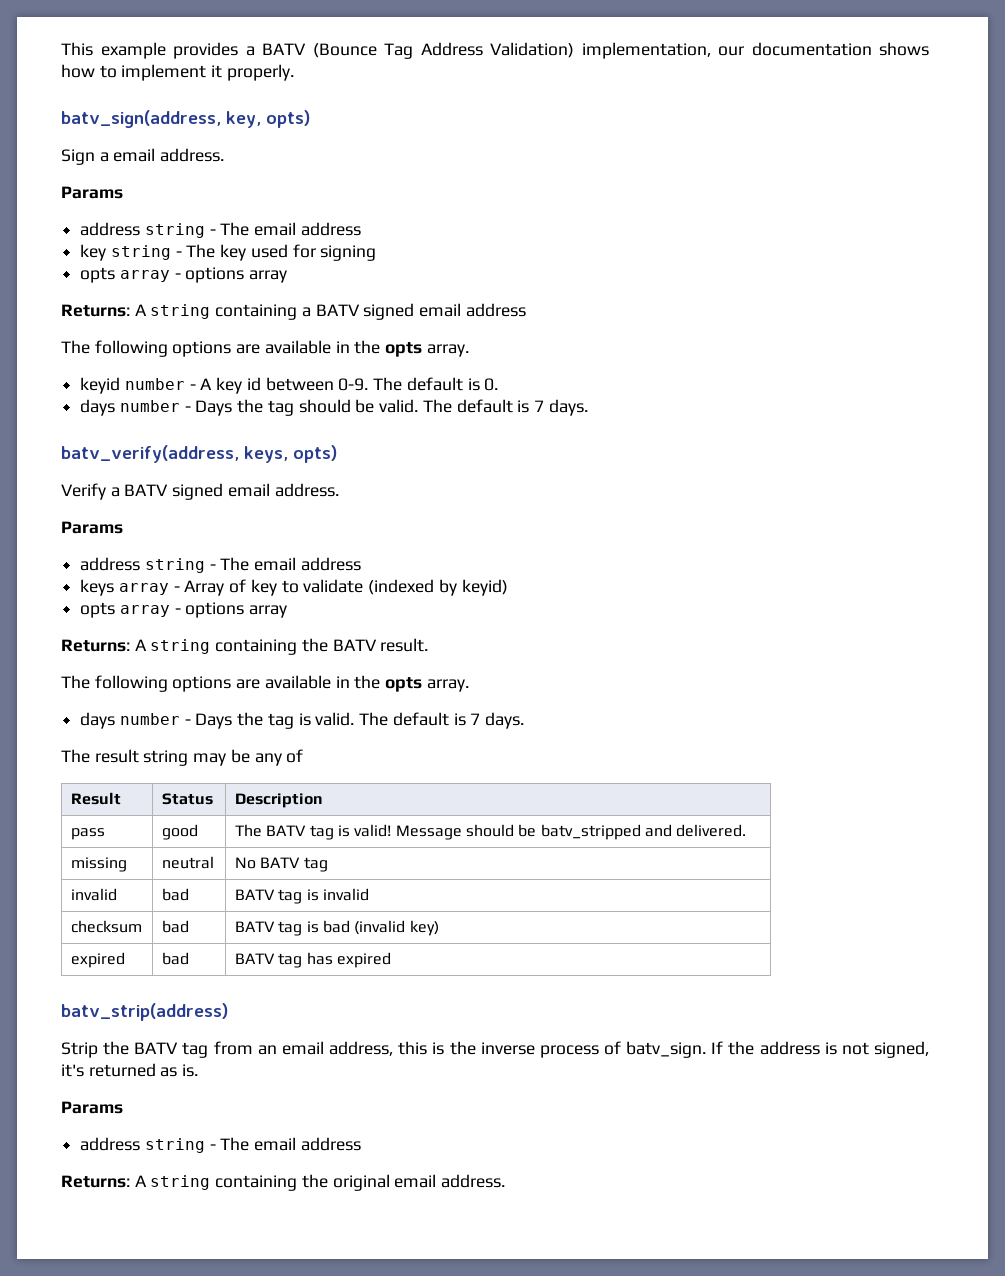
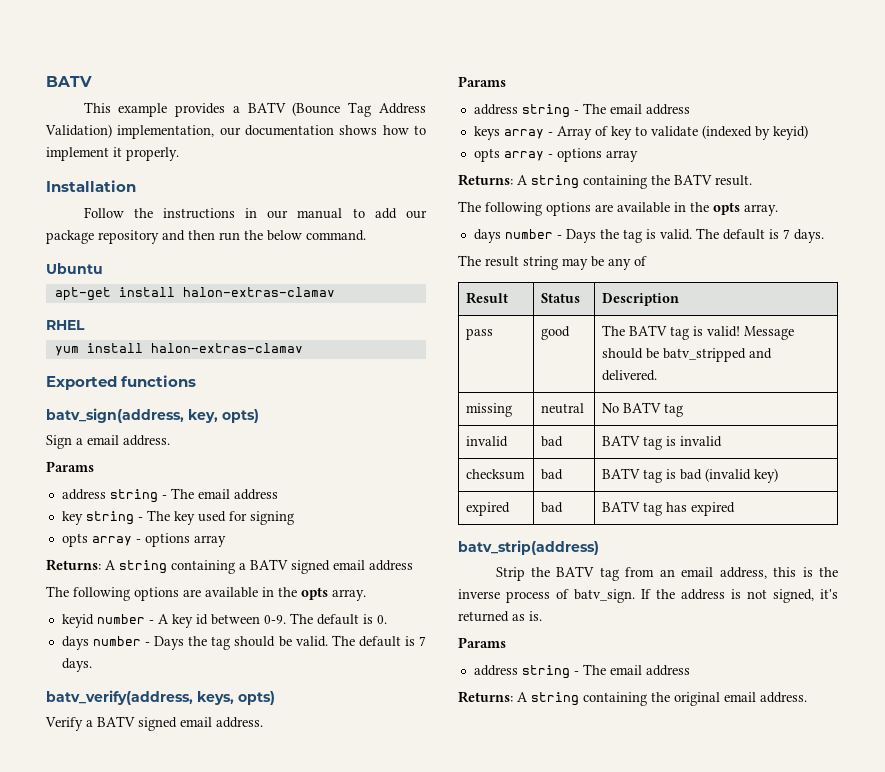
(61, 49) none -> [46,76,92,87] BATV //
(294, 72) none -> [46,180,136,192] [83,207,427,219] [46,230,366,244] [46,263,103,274] [54,287,335,301] [46,320,85,330] [54,343,303,356] [46,375,197,390] // Installation // Follow the instructions in our manual to add our package repository and then run the below command. // Ubuntu // apt-get install halon-extras-clamav // RHEL // yum install halon-extras-clamav // Exported functions

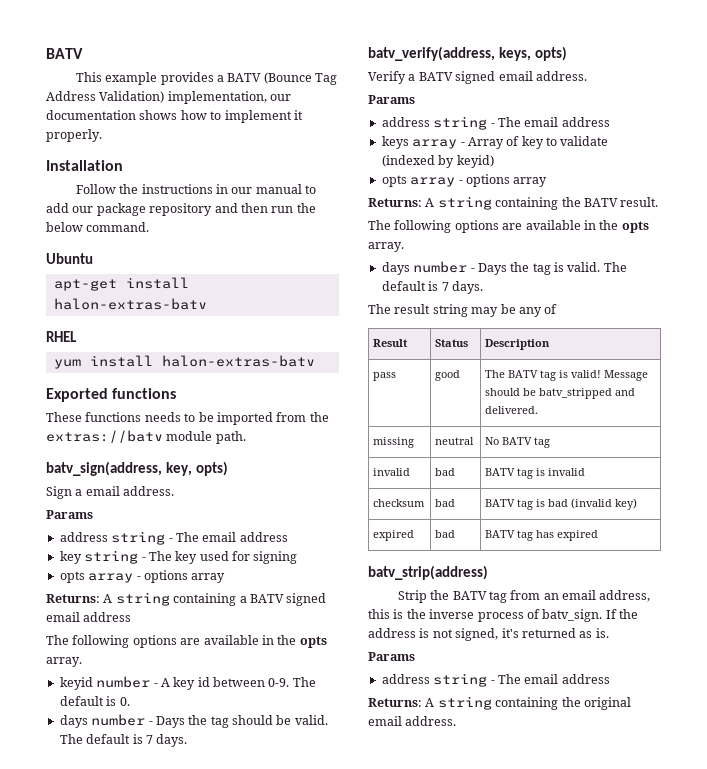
[182,287,335,297] halon-extras-clamav -> [53,298,207,310] halon-extras-batv
[150,343,303,353] halon-extras-clamav -> [161,355,315,367] halon-extras-batv
(197, 381) none -> [46,412,329,425] [46,430,246,444] // These functions needs to be imported from the extras://batv module path.

